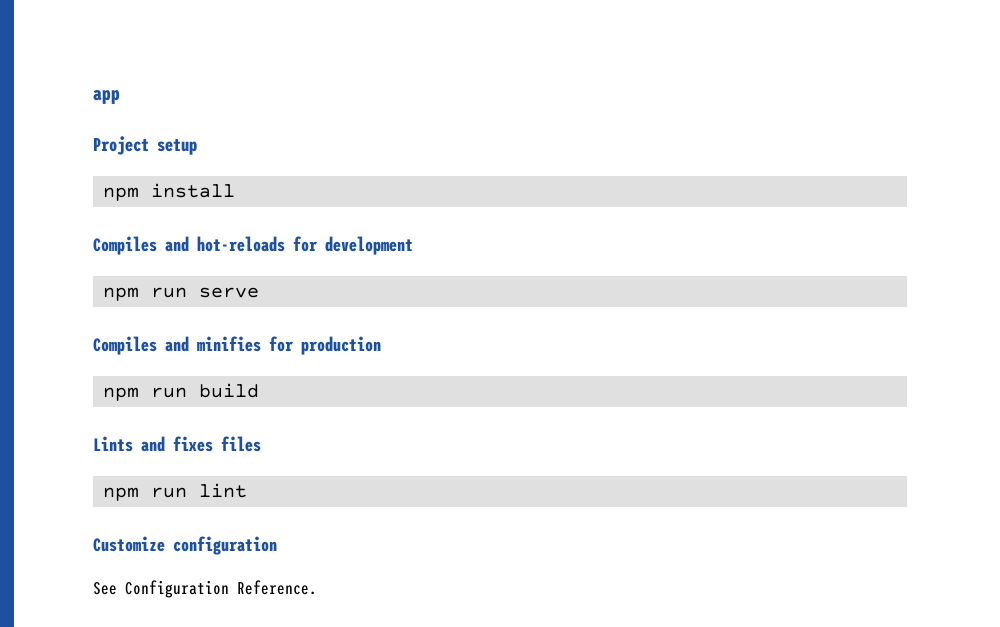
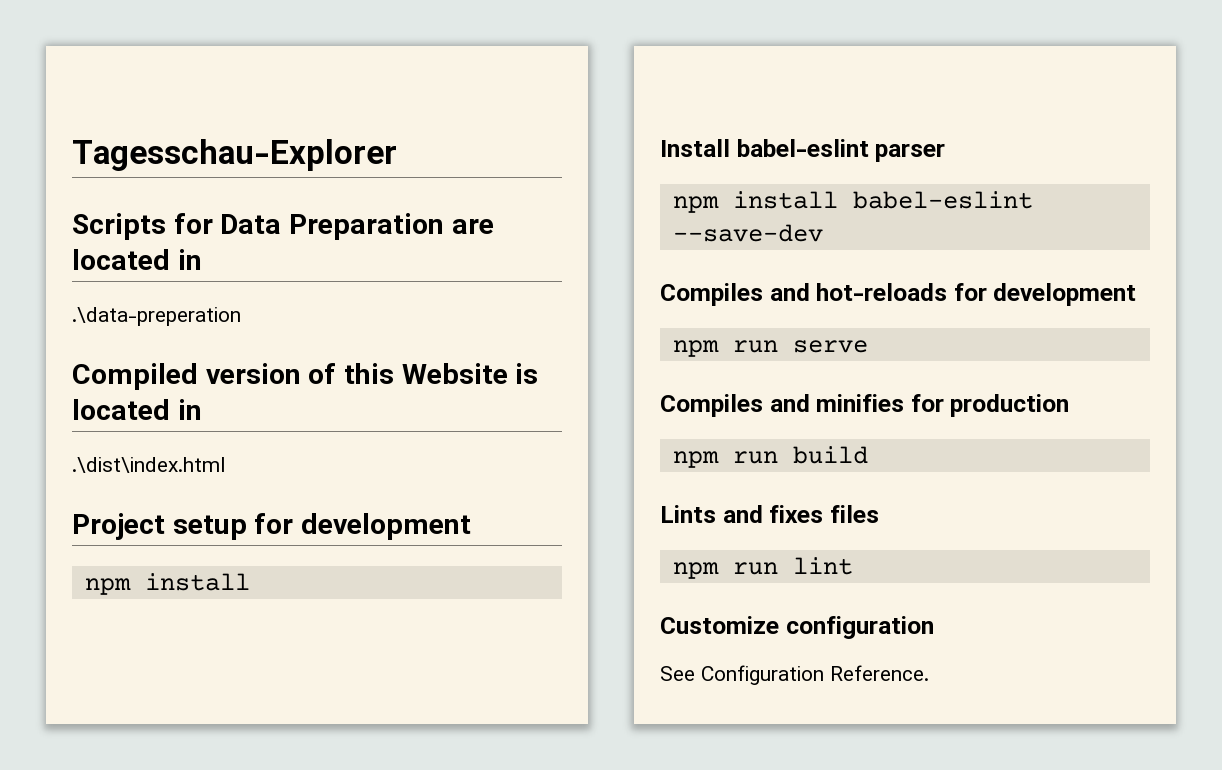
[93,90,120,104] app -> [72,139,397,171] [72,213,494,240] [72,249,202,270] [72,307,241,326] [72,363,539,390] [72,399,202,420] [72,457,226,473] Tagesschau-Explorer // Scripts for Data Preparation are located in // .\data-preperation // Compiled version of this Website is located in // .\dist\index.html
[103,183,236,201] // npm install -> [254,513,472,540] [84,573,250,595] [660,139,946,162] [672,191,1033,213] [672,224,823,242] for development // npm install // Install babel-eslint parser // npm install babel-eslint --save-dev

